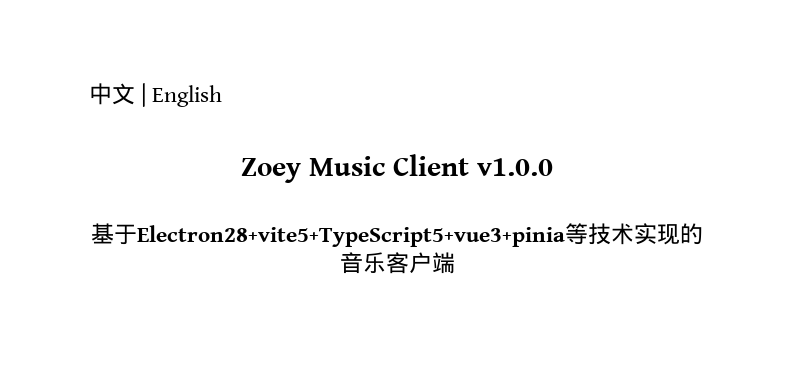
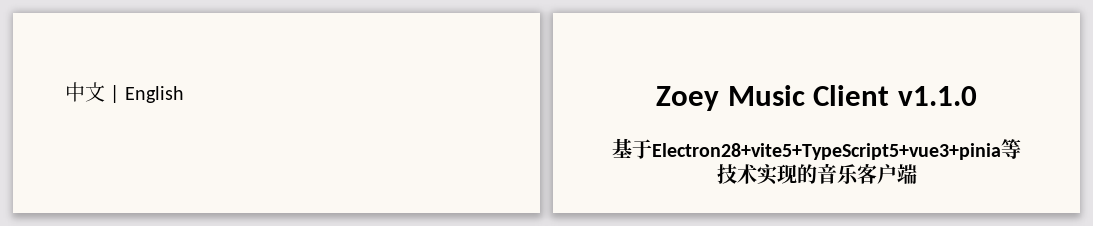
[477,158,553,176] v1.0.0 -> [897,86,977,106] v1.1.0

